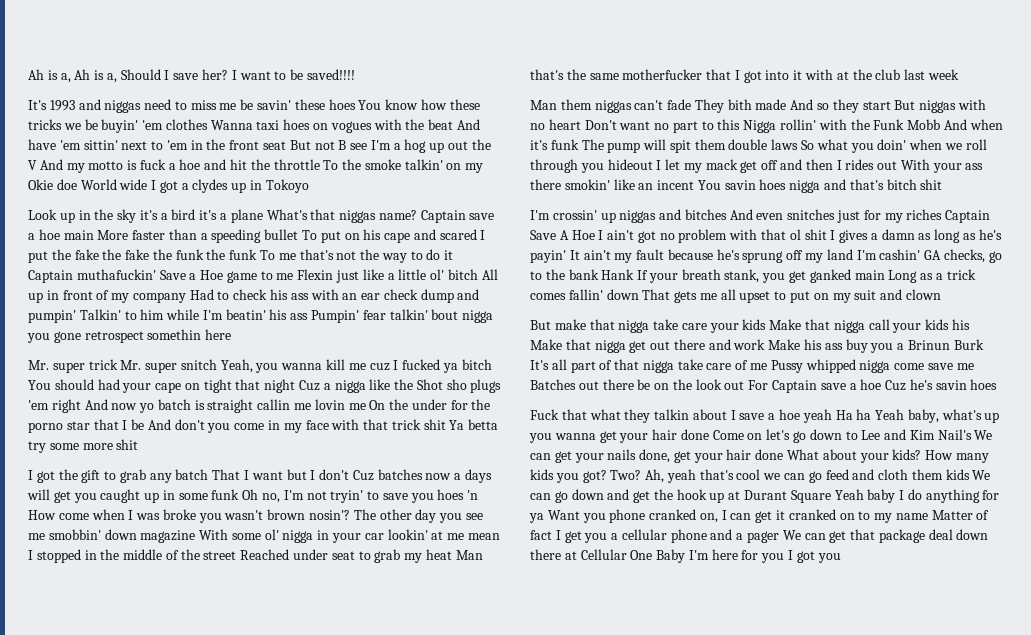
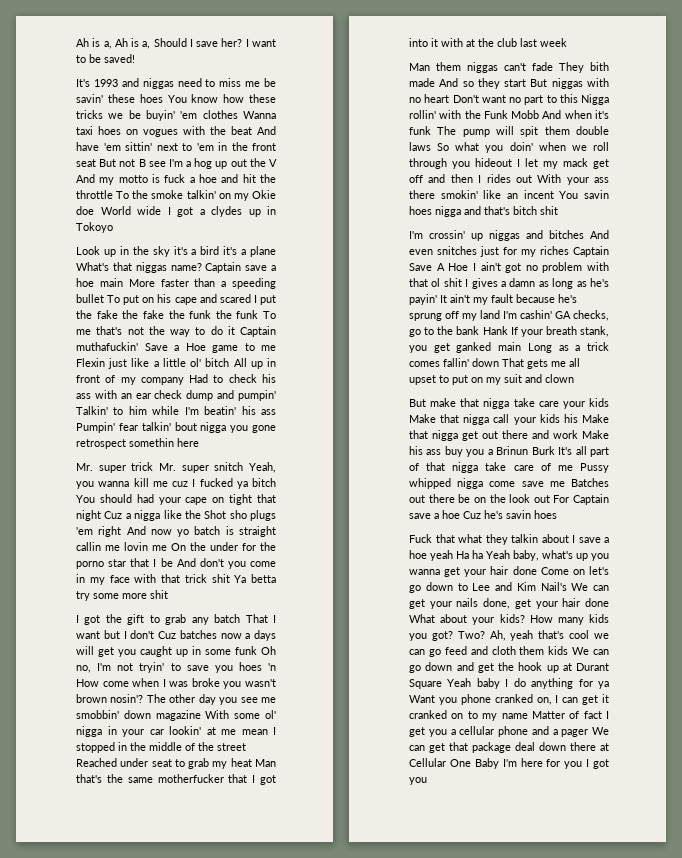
[306,69,355,80] saved!!!! -> [104,54,135,63] saved!

